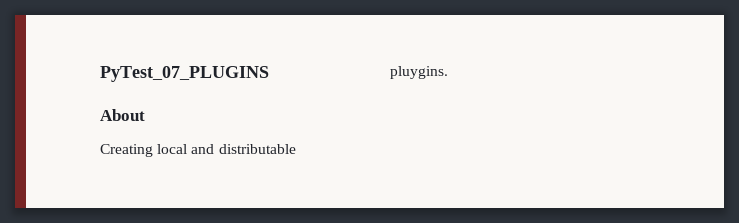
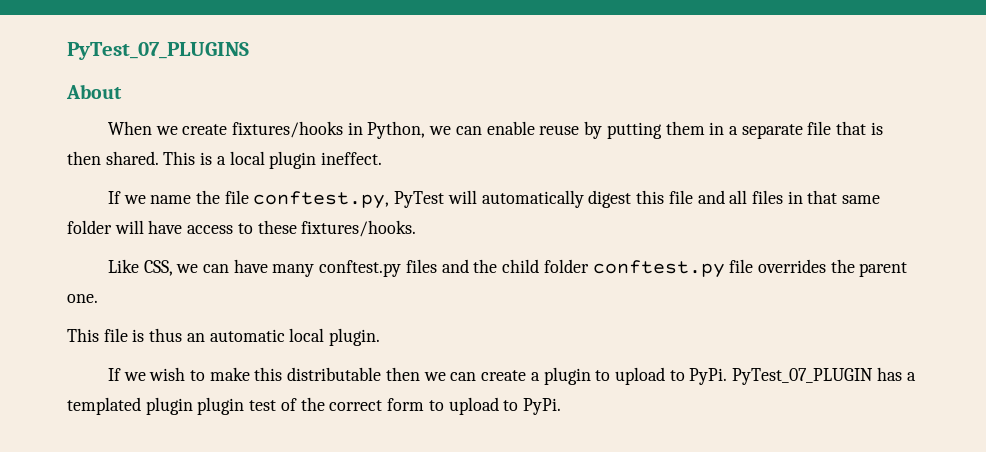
[100,144,296,157] [390,66,448,79] Creating local and distributable pluygins. -> [107,121,883,139] [67,151,383,169] [107,190,881,209] [67,220,417,237] [107,259,908,278] [67,294,98,303] [67,328,381,346] [107,367,916,385] [67,397,561,415] When we create fixtures/hooks in Python, we can enable reuse by putting them in a separate file that is then shared. This is a local plugin ineffect. // If we name the file conftest.py, PyTest will automatically digest this file and all files in that same folder will have access to these fixtures/hooks. // Like CSS, we can have many conftest.py files and the child folder conftest.py file overrides the parent one. // This file is thus an automatic local plugin. // If we wish to make this distributable then we can create a plugin to upload to PyPi. PyTest_07_PLUGIN has a templated plugin plugin test of the correct form to upload to PyPi.

